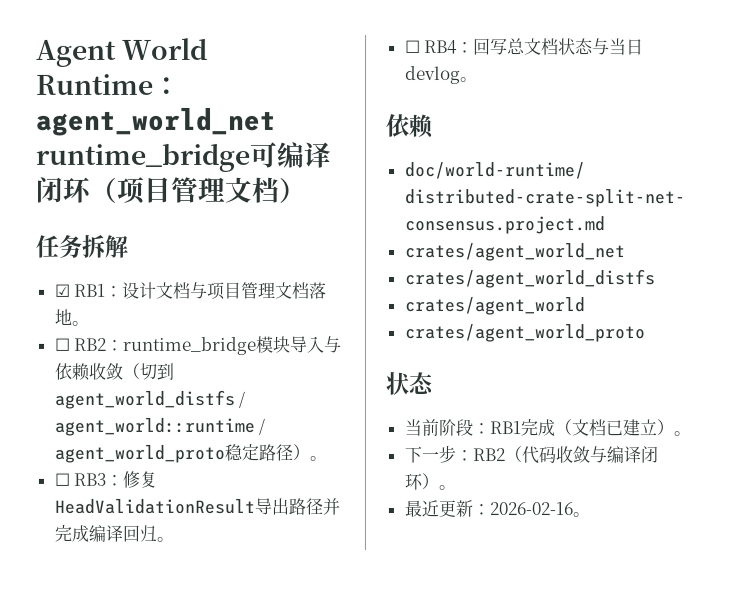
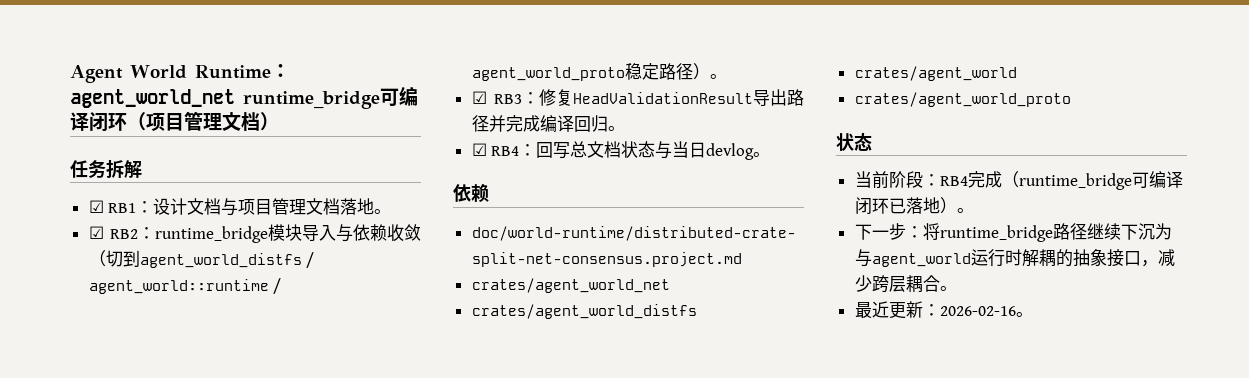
[53,337,70,351] ☐ -> [88,226,104,239] ☑
[53,472,70,486] ☐ -> [471,91,487,104] ☑
[404,40,421,54] ☐ -> [471,143,487,156] ☑
[488,419,691,437] [403,445,658,465] [403,473,439,491] RB1完成（文档已建立）。 // 下一步：RB2（代码收敛与编译闭环） -> [939,171,1183,190] [854,197,974,215] [854,223,1172,242] [854,249,1175,267] [854,275,940,293] RB4完成（runtime_bridge可编译闭环已落地）。 // 下一步：将runtime_bridge路径继续下沉为与agent_world运行时解耦的抽象接口，减少跨层耦合

